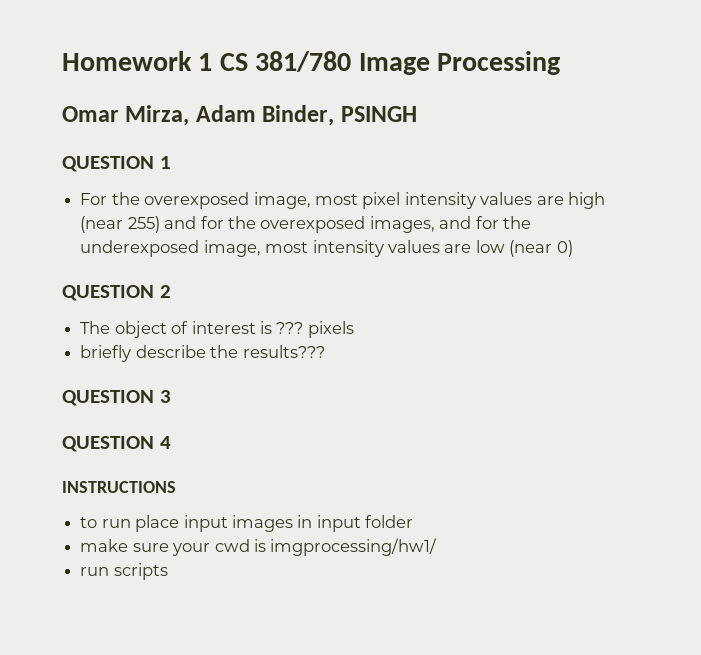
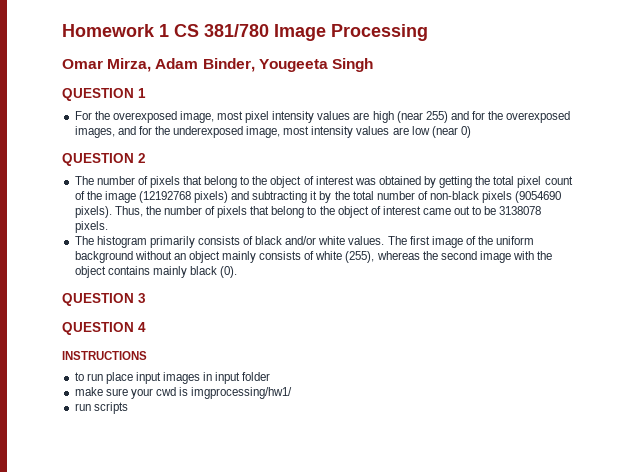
[340,106,417,122] PSINGH -> [258,58,373,72] Yougeeta Singh
[114,321,354,338] [80,345,325,362] object of interest is ??? pixels // briefly describe the results??? -> [96,176,573,188] [74,191,562,203] [74,206,542,218] [74,221,108,233] [74,236,535,248] [74,251,553,263] [74,266,238,278] number of pixels that belong to the object of interest was obtained by getting the total pixel count of the image (12192768 pixels) and subtracting it by the total number of non-black pixels (9054690 pixels). Thus, the number of pixels that belong to the object of interest came out to be 3138078 pixels. // The histogram primarily consists of black and/or white values. The first image of the uniform background without an object mainly consists of white (255), whereas the second image with the object contains mainly black (0).

